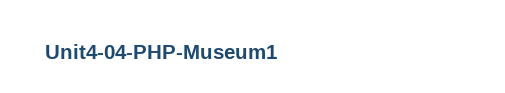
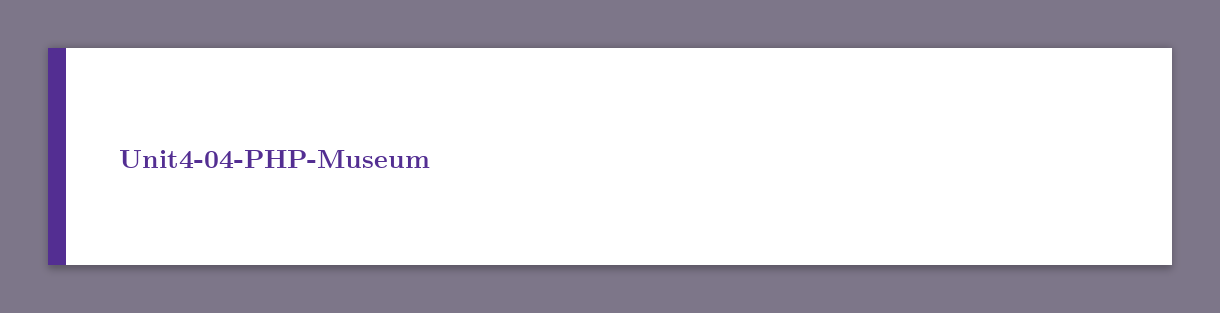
[45,44,277,59] Unit4-04-PHP-Museum1 -> [119,150,430,169] Unit4-04-PHP-Museum

